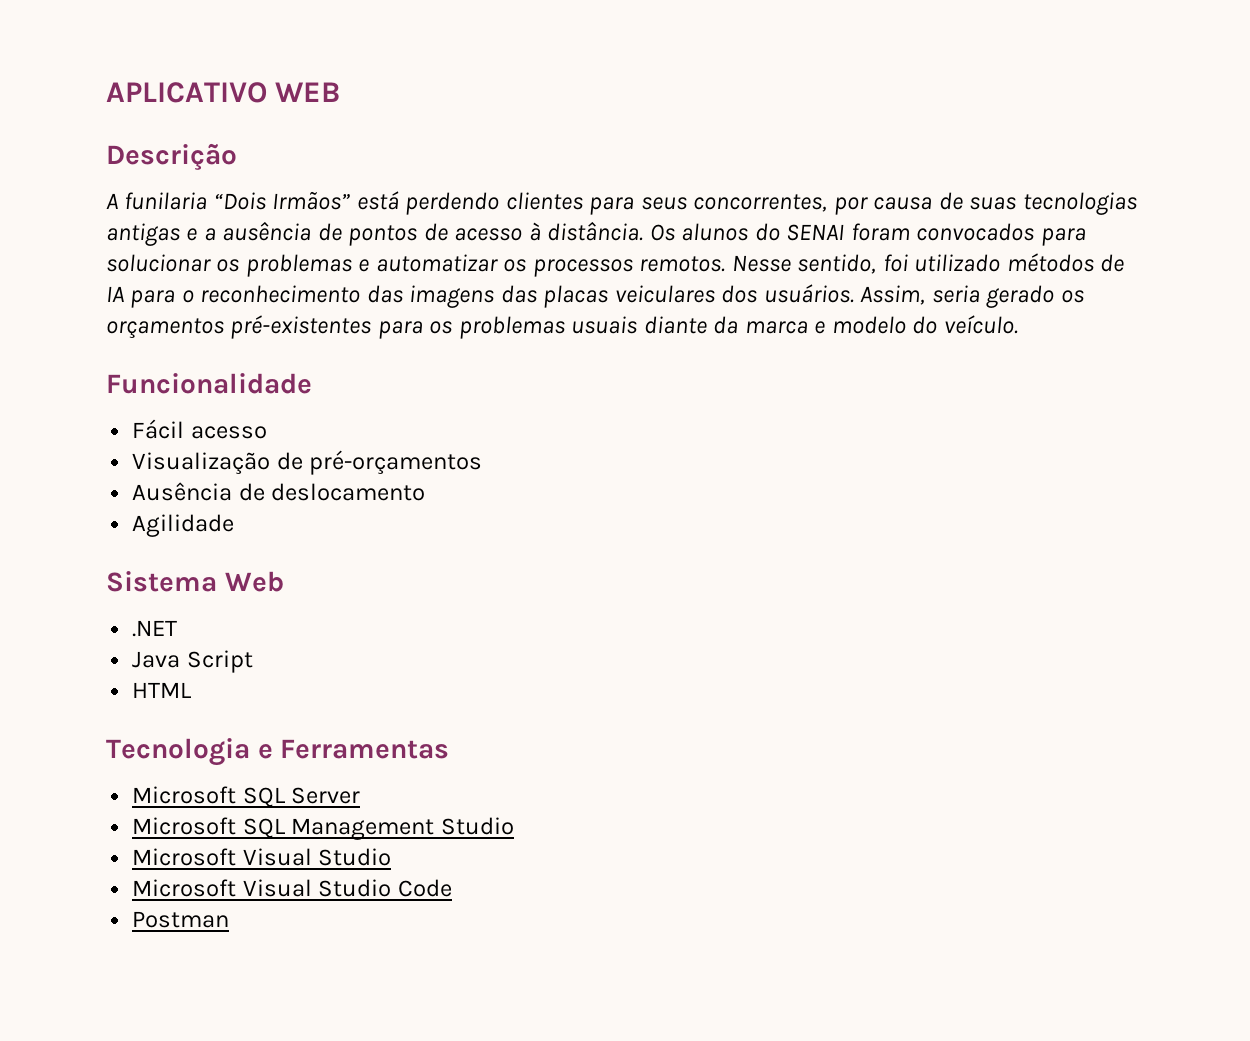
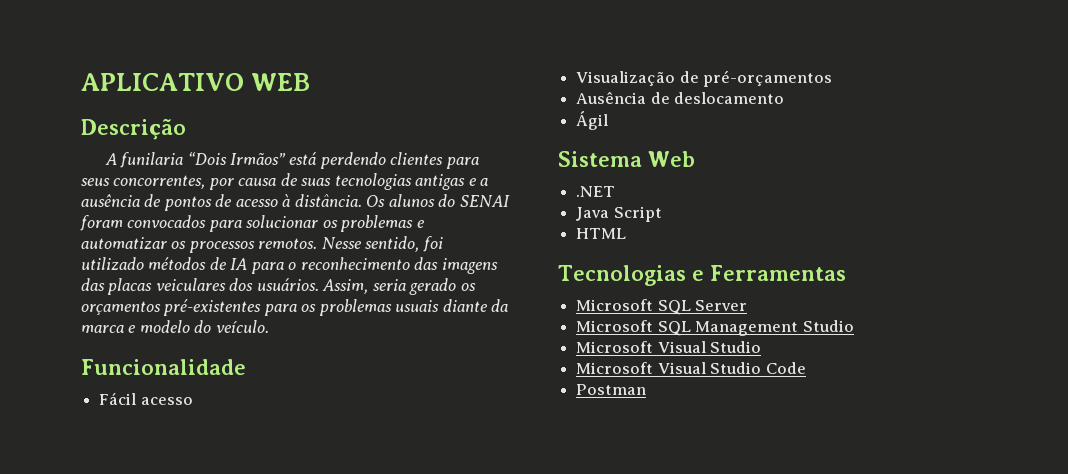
[132,514,235,537] Agilidade -> [576,111,609,130] Ágil
[106,738,250,766] Tecnologia -> [558,265,686,286] Tecnologias

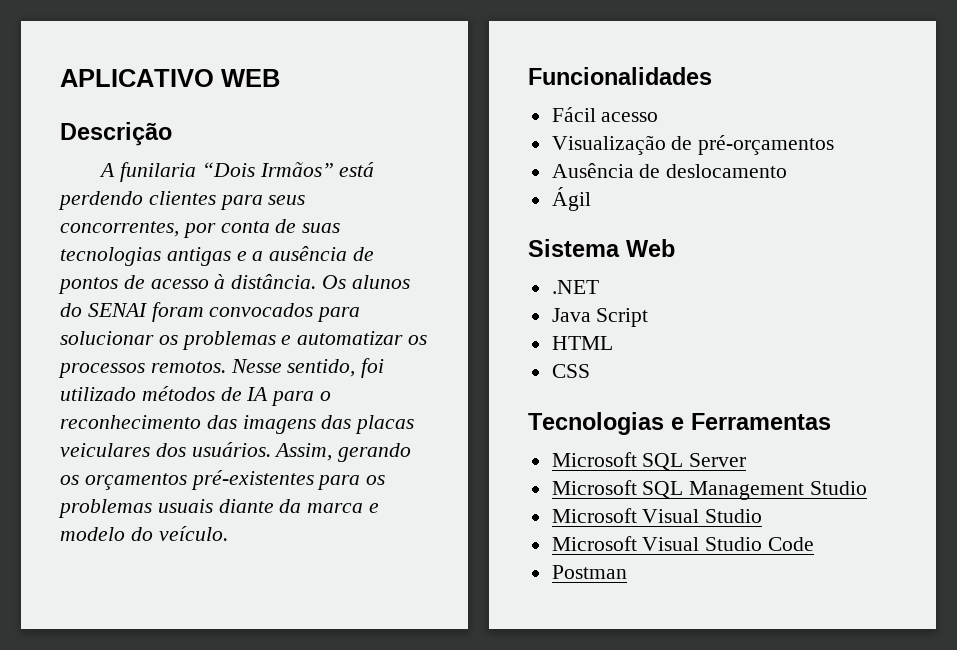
[238,178,277,186] causa -> [220,221,270,233] conta
[372,278,457,295] seria gerado -> [338,443,412,462] gerando
[81,359,246,375] Funcionalidade -> [528,67,712,85] Funcionalidades
(627, 233) none -> [551,364,590,378] // CSS

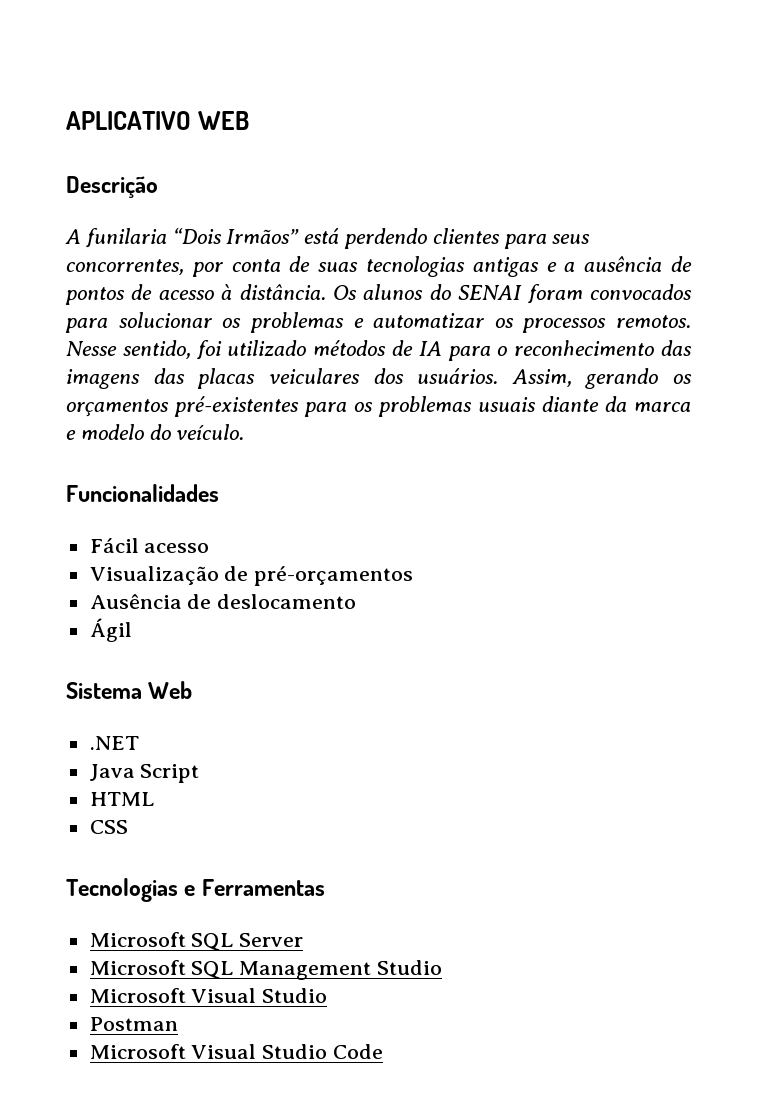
(763, 516) none -> [89,1017,178,1031] // Postman
[551,565,627,579] // Postman -> (384, 1051) none

